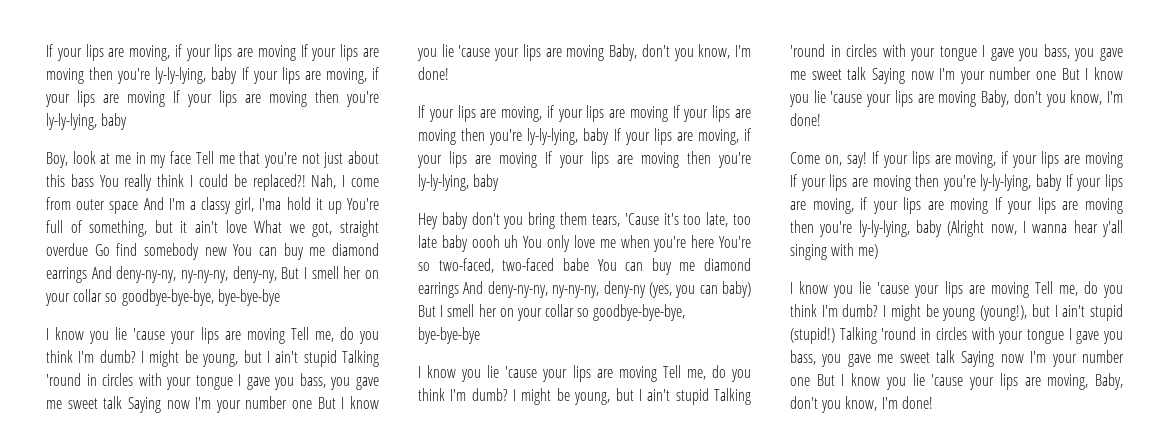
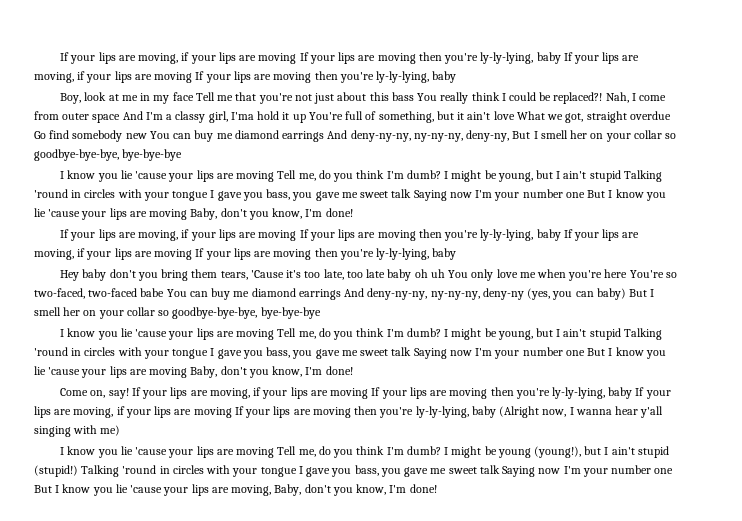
[471,235,500,248] oooh -> [414,269,428,278] oh

